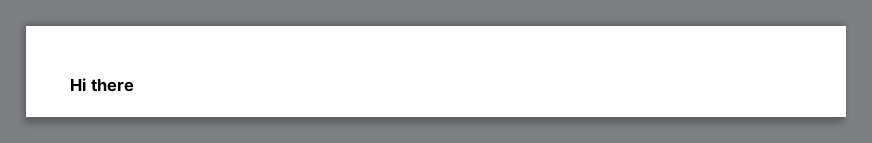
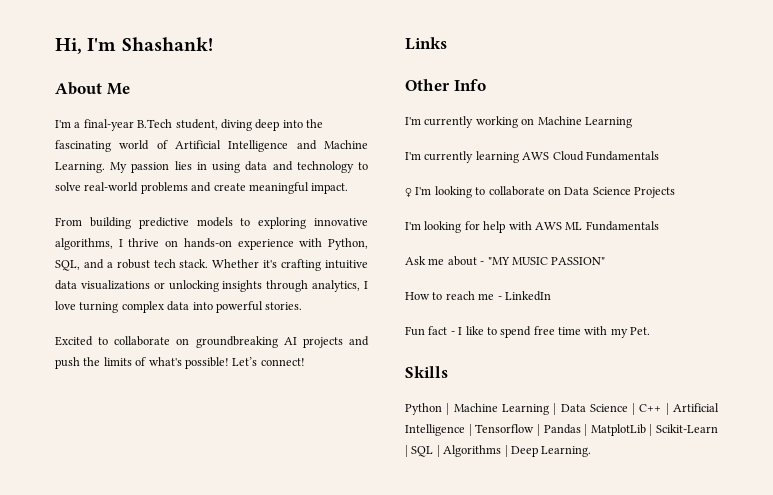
[70,78,134,92] Hi there -> [55,37,213,54] [55,82,130,95] [55,119,323,131] [55,140,368,152] [55,161,369,173] [55,182,349,194] [55,217,369,229] [55,238,369,250] [55,259,368,271] [55,280,368,292] [55,301,303,313] [55,336,369,348] [55,357,305,369] [405,37,447,50] [405,79,486,91] [405,116,632,128] [405,151,659,163] [405,186,675,198] [405,221,659,233] [405,256,606,266] [405,291,551,301] [405,326,651,338] [405,366,448,378] [405,403,719,415] [405,424,718,436] [405,445,592,457] Hi, I'm Shashank! // About Me // I'm a final-year B.Tech student, diving deep into the fascinating world of Artificial Intelligence and Machine Learning. My passion lies in using data and technology to solve real-world problems and create meaningful impact. // From building predictive models to exploring innovative algorithms, I thrive on hands-on experience with Python, SQL, and a robust tech stack. Whether it's crafting intuitive data visualizations or unlocking insights through analytics, I love turning complex data into powerful stories. // Excited to collaborate on groundbreaking AI projects and push the limits of what's possible! Let’s connect! // Links // Other Info // I'm currently working on Machine Learning // I'm currently learning AWS Cloud Fundamentals // ♀ I'm looking to collaborate on Data Science Projects // I'm looking for help with AWS ML Fundamentals // Ask me about - "MY MUSIC PASSION" // How to reach me - LinkedIn // Fun fact - I like to spend free time with my Pet. // Skills // Python | Machine Learning | Data Science | C++ | Artificial Intelligence | Tensorflow | Pandas | MatplotLib | Scikit-Learn | SQL | Algorithms | Deep Learning.

